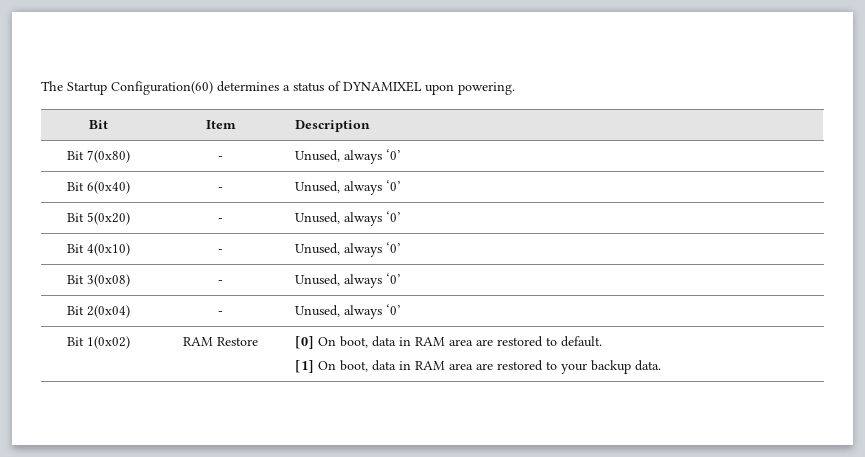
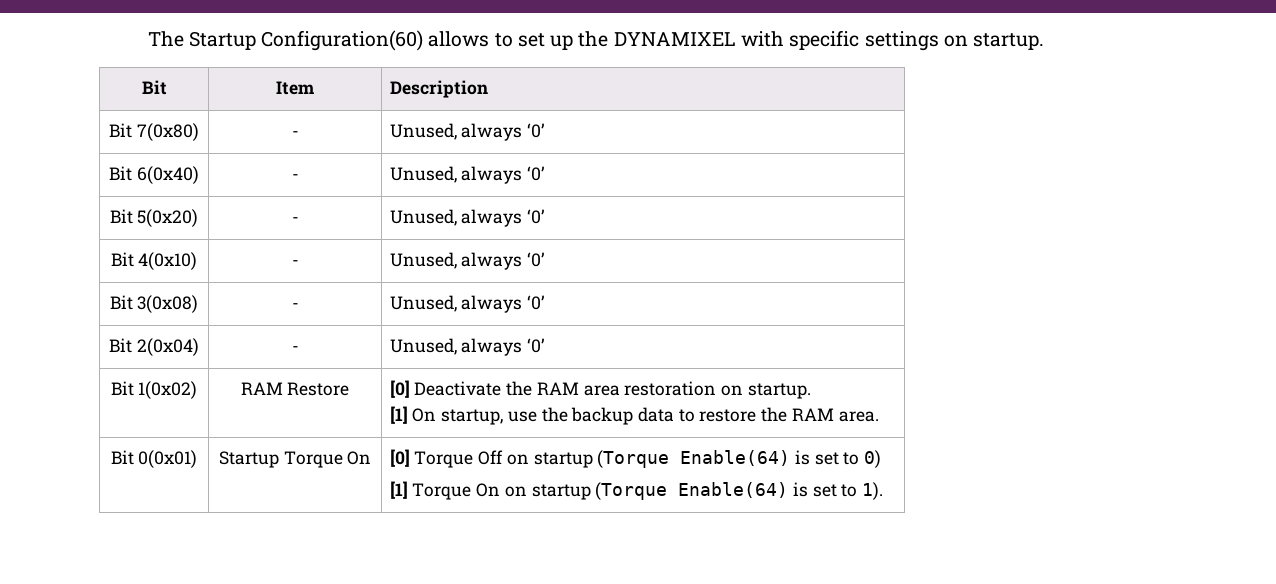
[217,81,515,95] determines a status of DYNAMIXEL upon powering. -> [428,30,1045,51] allows to set up the DYNAMIXEL with specific settings on startup.
[317,336,602,348] [294,360,661,374] On boot, data in RAM area are restored to default. // [1] On boot, data in RAM area are restored to your backup data. -> [414,381,811,399] [389,406,879,425] [110,450,198,468] [218,451,372,468] [389,449,882,468] [389,481,884,500] Deactivate the RAM area restoration on startup. // [1] On startup, use the backup data to restore the RAM area. // Bit 0(0x01) | Startup Torque On | [0] Torque Off on startup (Torque Enable(64) is set to 0) // [1] Torque On on startup (Torque Enable(64) is set to 1).

